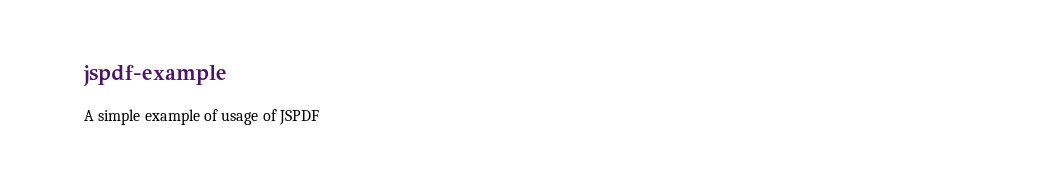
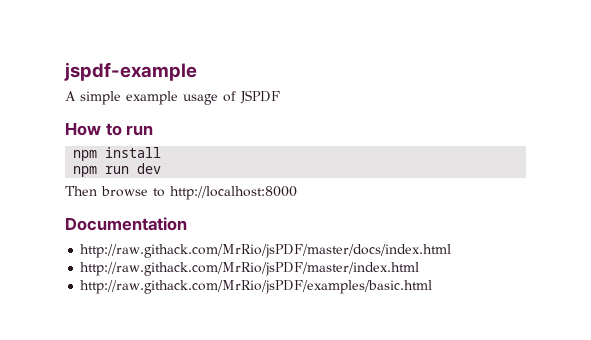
[203,109,218,121] of -> (178, 98) none
(319, 117) none -> [65,122,154,136] [73,147,162,161] [73,163,162,177] [65,186,297,200] [65,217,187,231] [80,244,452,258] [80,262,420,276] [80,280,433,294] // How to run // npm install // npm run dev // Then browse to http://localhost:8000 // Documentation // http://raw.githack.com/MrRio/jsPDF/master/docs/index.html // http://raw.githack.com/MrRio/jsPDF/master/index.html // http://raw.githack.com/MrRio/jsPDF/examples/basic.html

